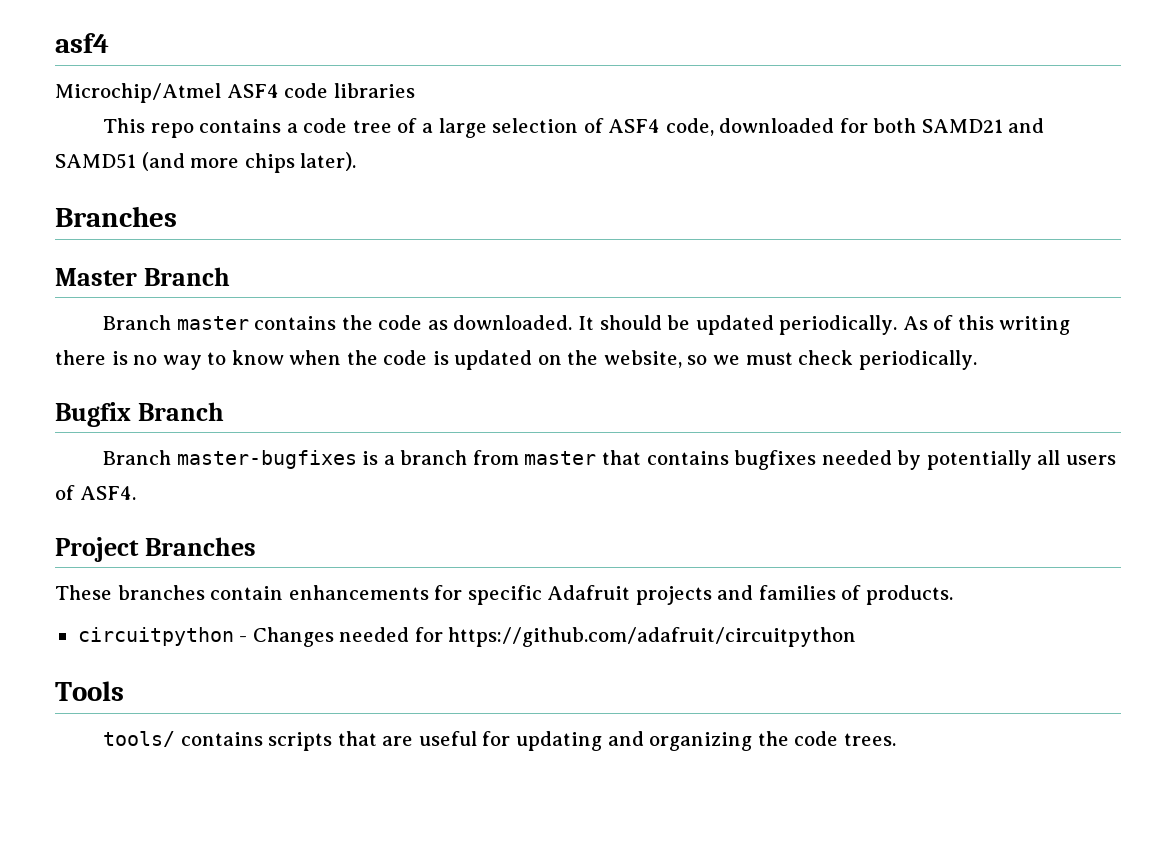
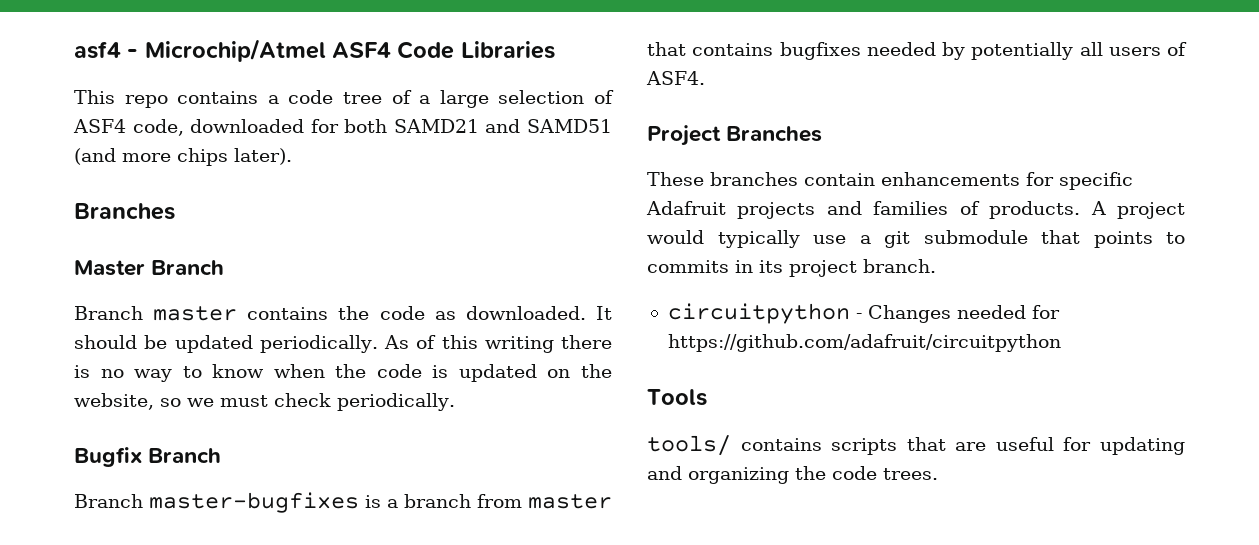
(109, 43) // -> [127,49,139,58] -
[284,83,415,98] code libraries -> [397,41,555,59] Code Libraries
(953, 595) none -> [1090,201,1185,219] [647,230,1185,248] [647,259,936,277] A project would typically use a git submodule that points to commits in its project branch.

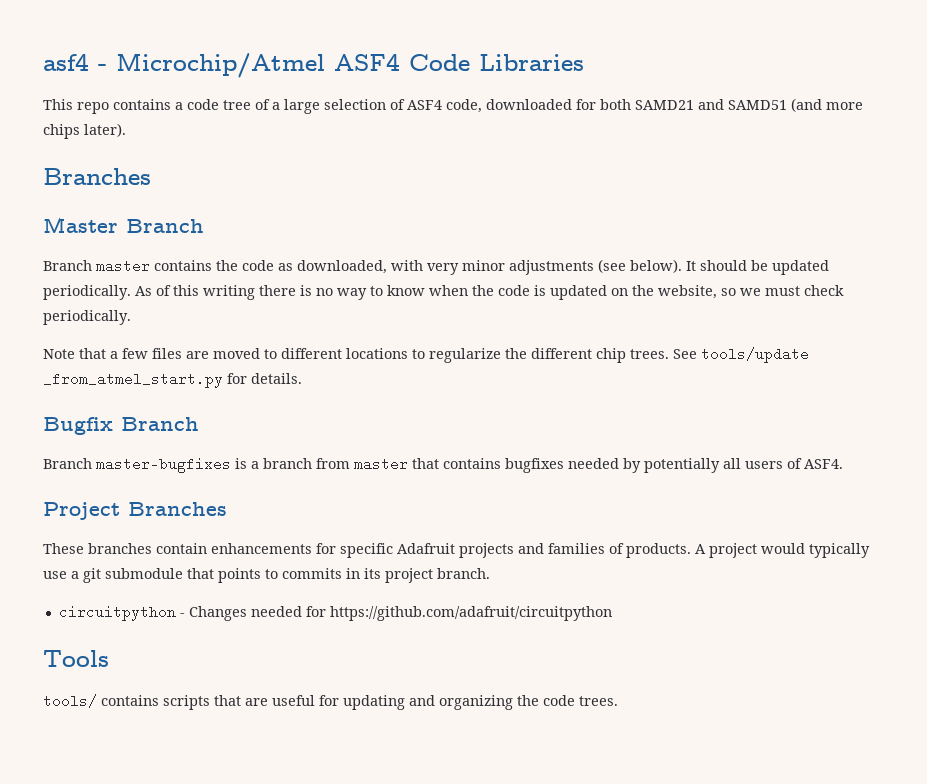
[465,306,586,320] downloaded. -> [297,259,682,275] downloaded, with very minor adjustments (see below).
(455, 402) none -> [43,347,809,363] [43,372,302,388] // Note that a few files are moved to different locations to regularize the different chip trees. See tools/update _from_atmel_start.py for details.

